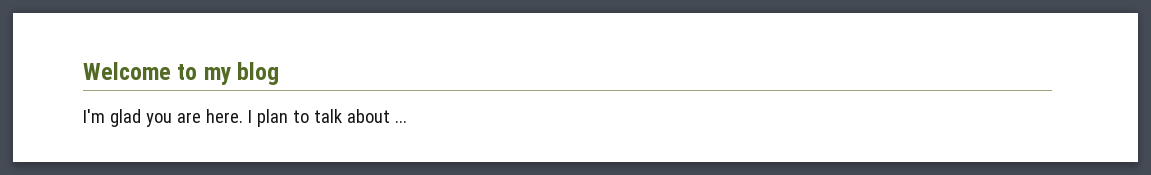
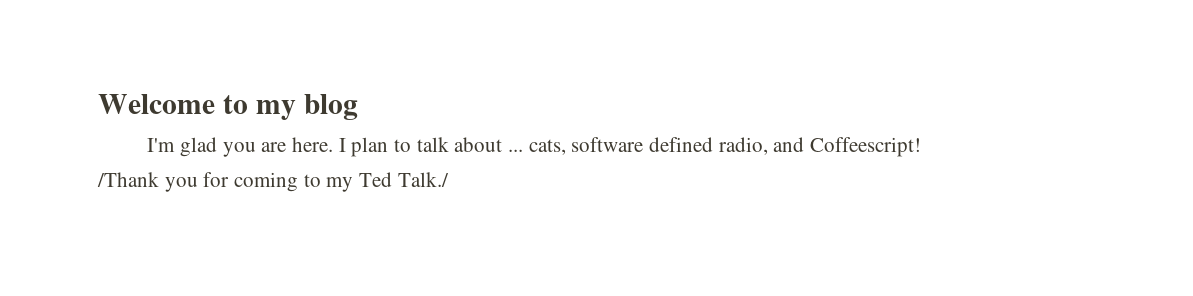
(407, 121) none -> [528,137,922,157] [97,172,449,192] cats, software defined radio, and Coffeescript! // /Thank you for coming to my Ted Talk./

